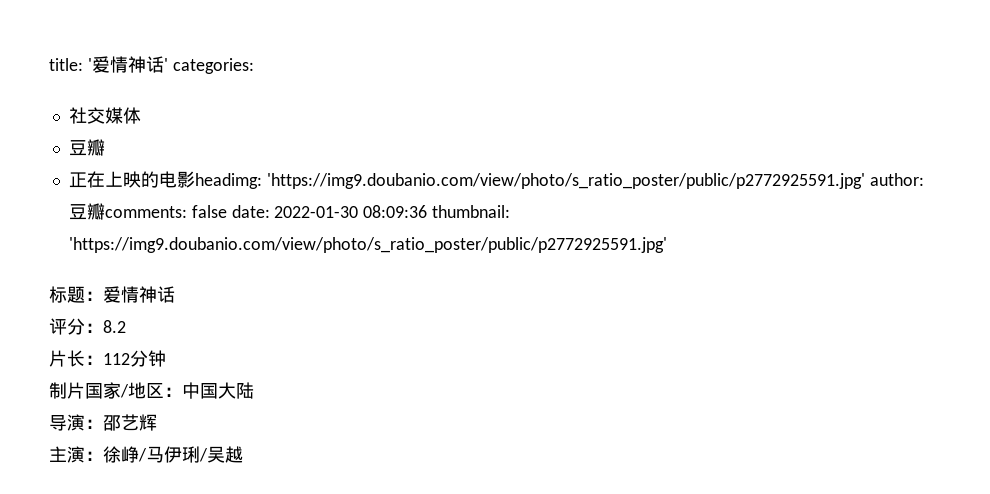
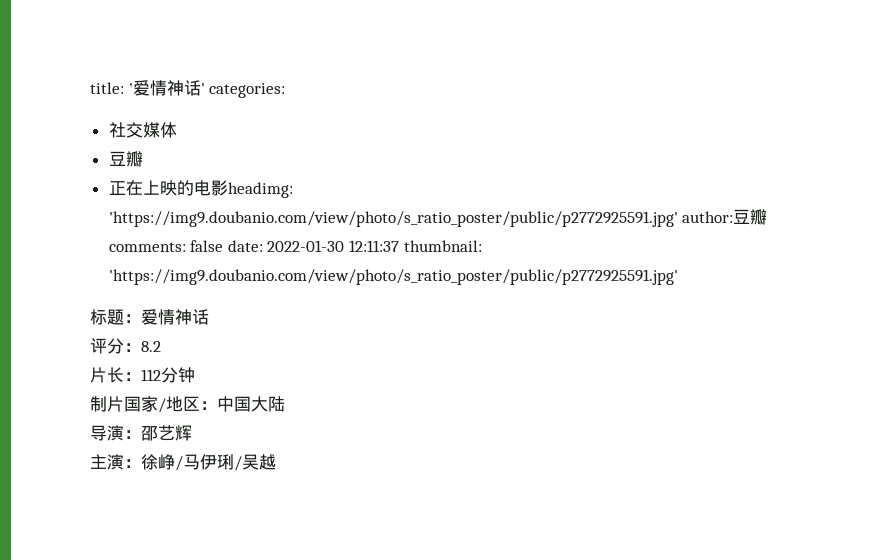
[363,205,428,218] 08:09:36 -> [349,240,400,252] 12:11:37

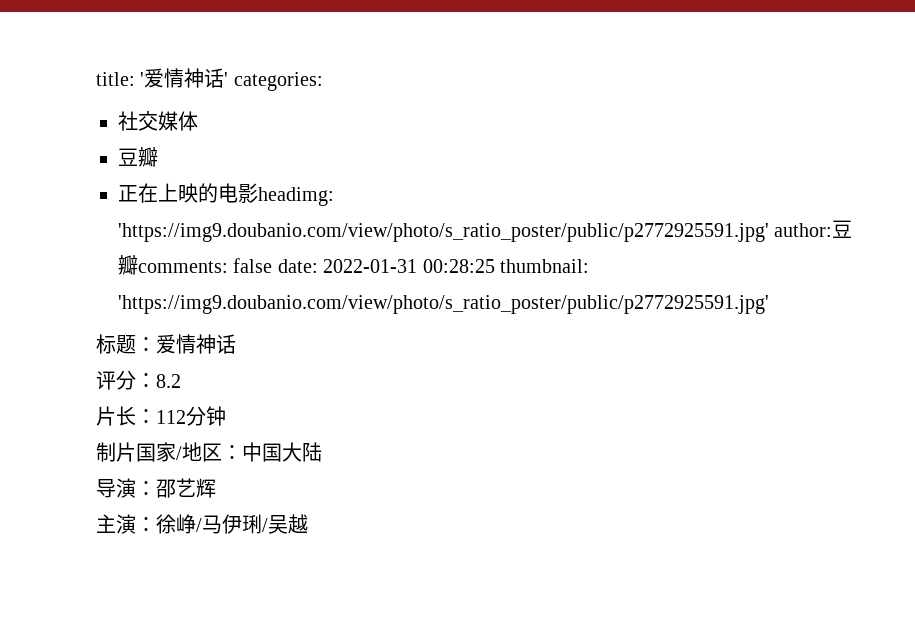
[267,240,400,252] 2022-01-30 12:11:37 -> [323,259,495,273] 2022-01-31 00:28:25

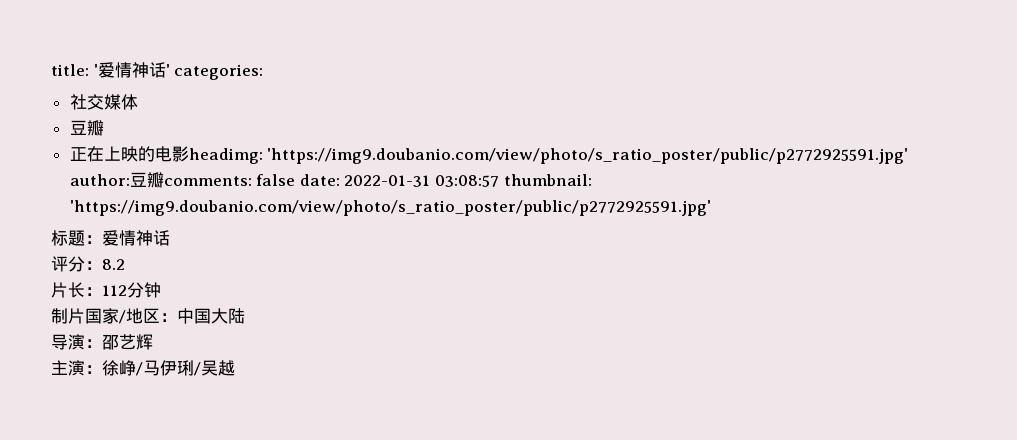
[422,259,495,273] 00:28:25 -> [435,175,500,187] 03:08:57

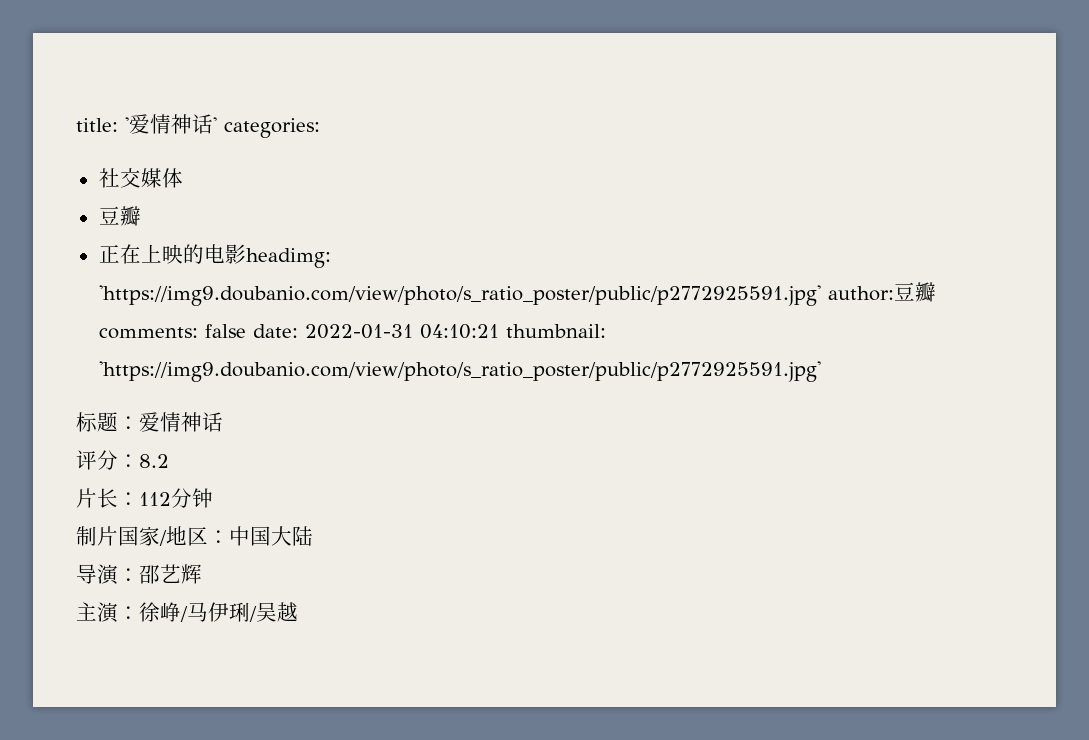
[435,175,500,187] 03:08:57 -> [419,324,499,339] 04:10:21

